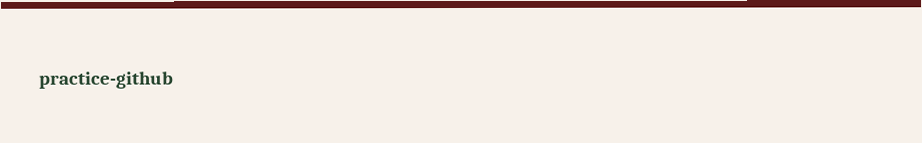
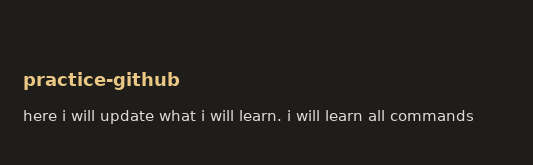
(174, 80) none -> [23,110,474,124] // here i will update what i will learn. i will learn all commands

